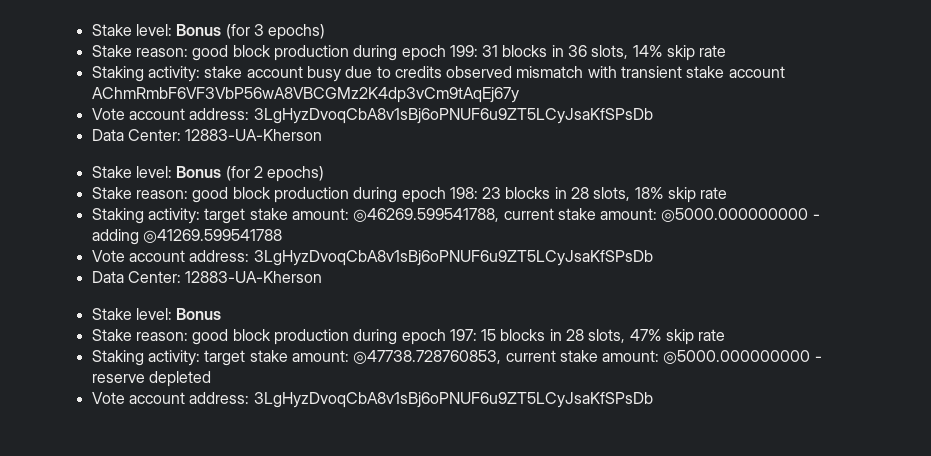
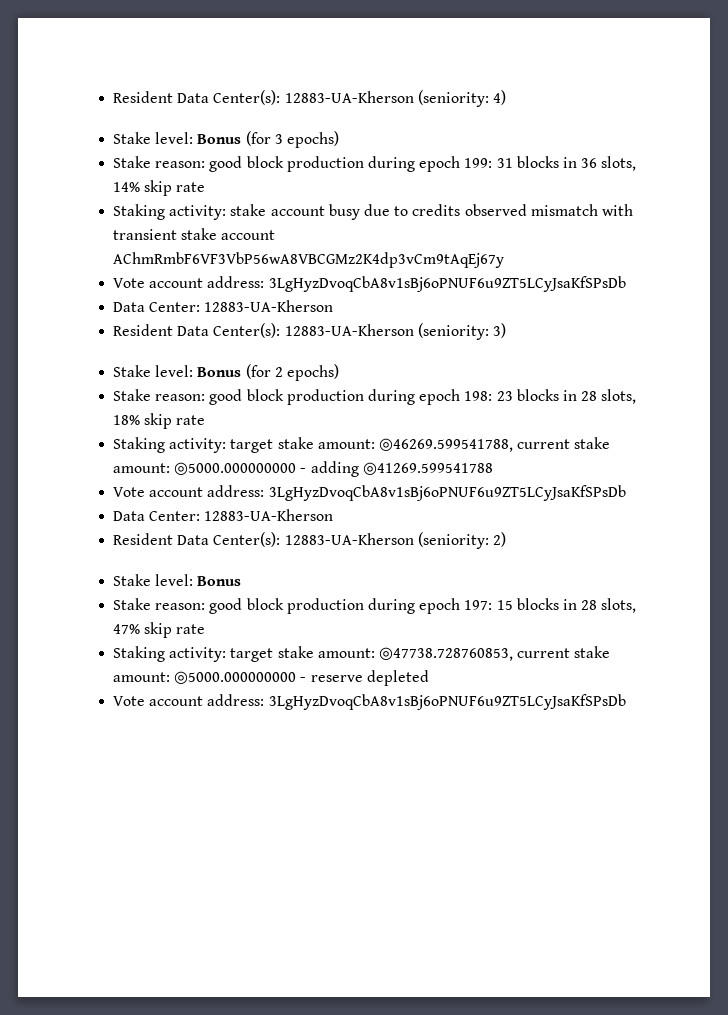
(91, 30) none -> [113,90,506,107] Resident Data Center(s): 12883-UA-Kherson (seniority: 4) //
(323, 135) none -> [113,323,506,340] // Resident Data Center(s): 12883-UA-Kherson (seniority: 3)
(323, 277) none -> [113,532,506,549] // Resident Data Center(s): 12883-UA-Kherson (seniority: 2)

